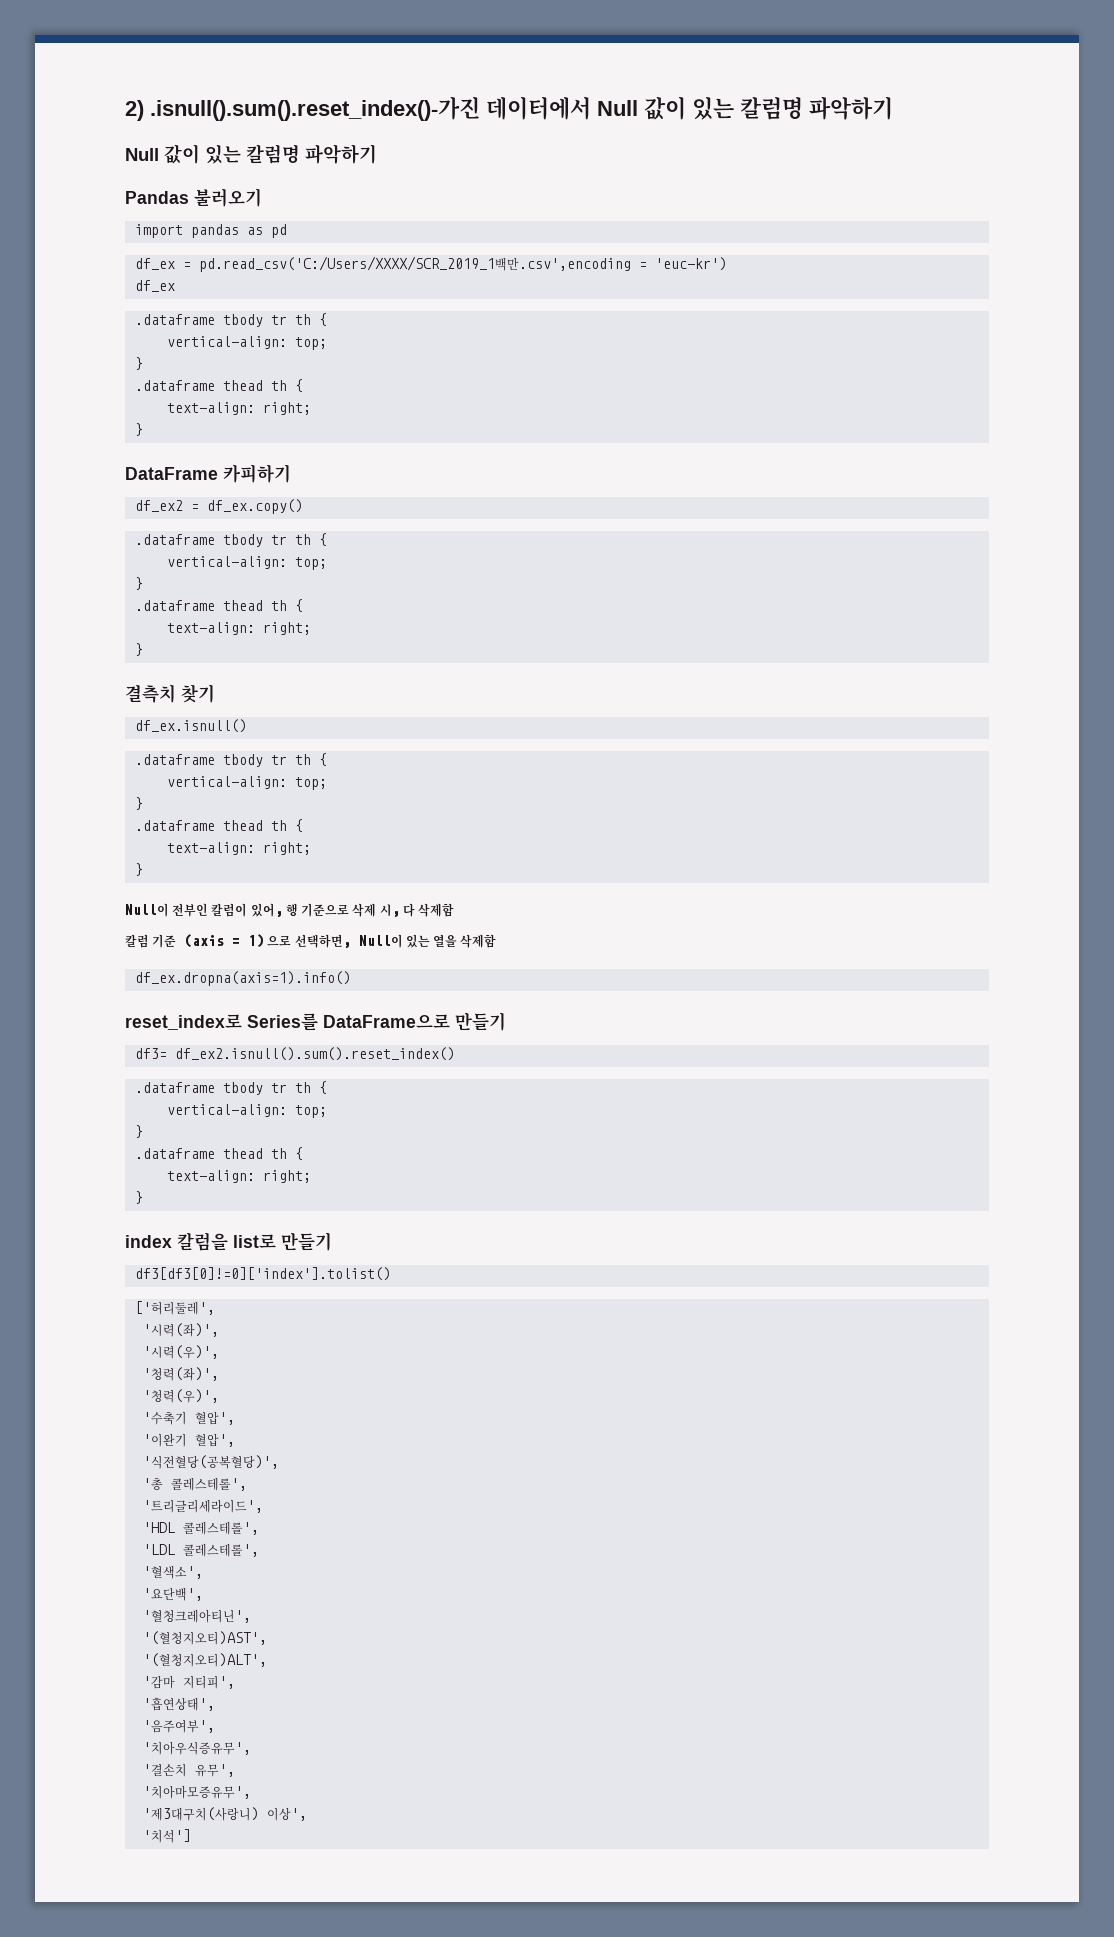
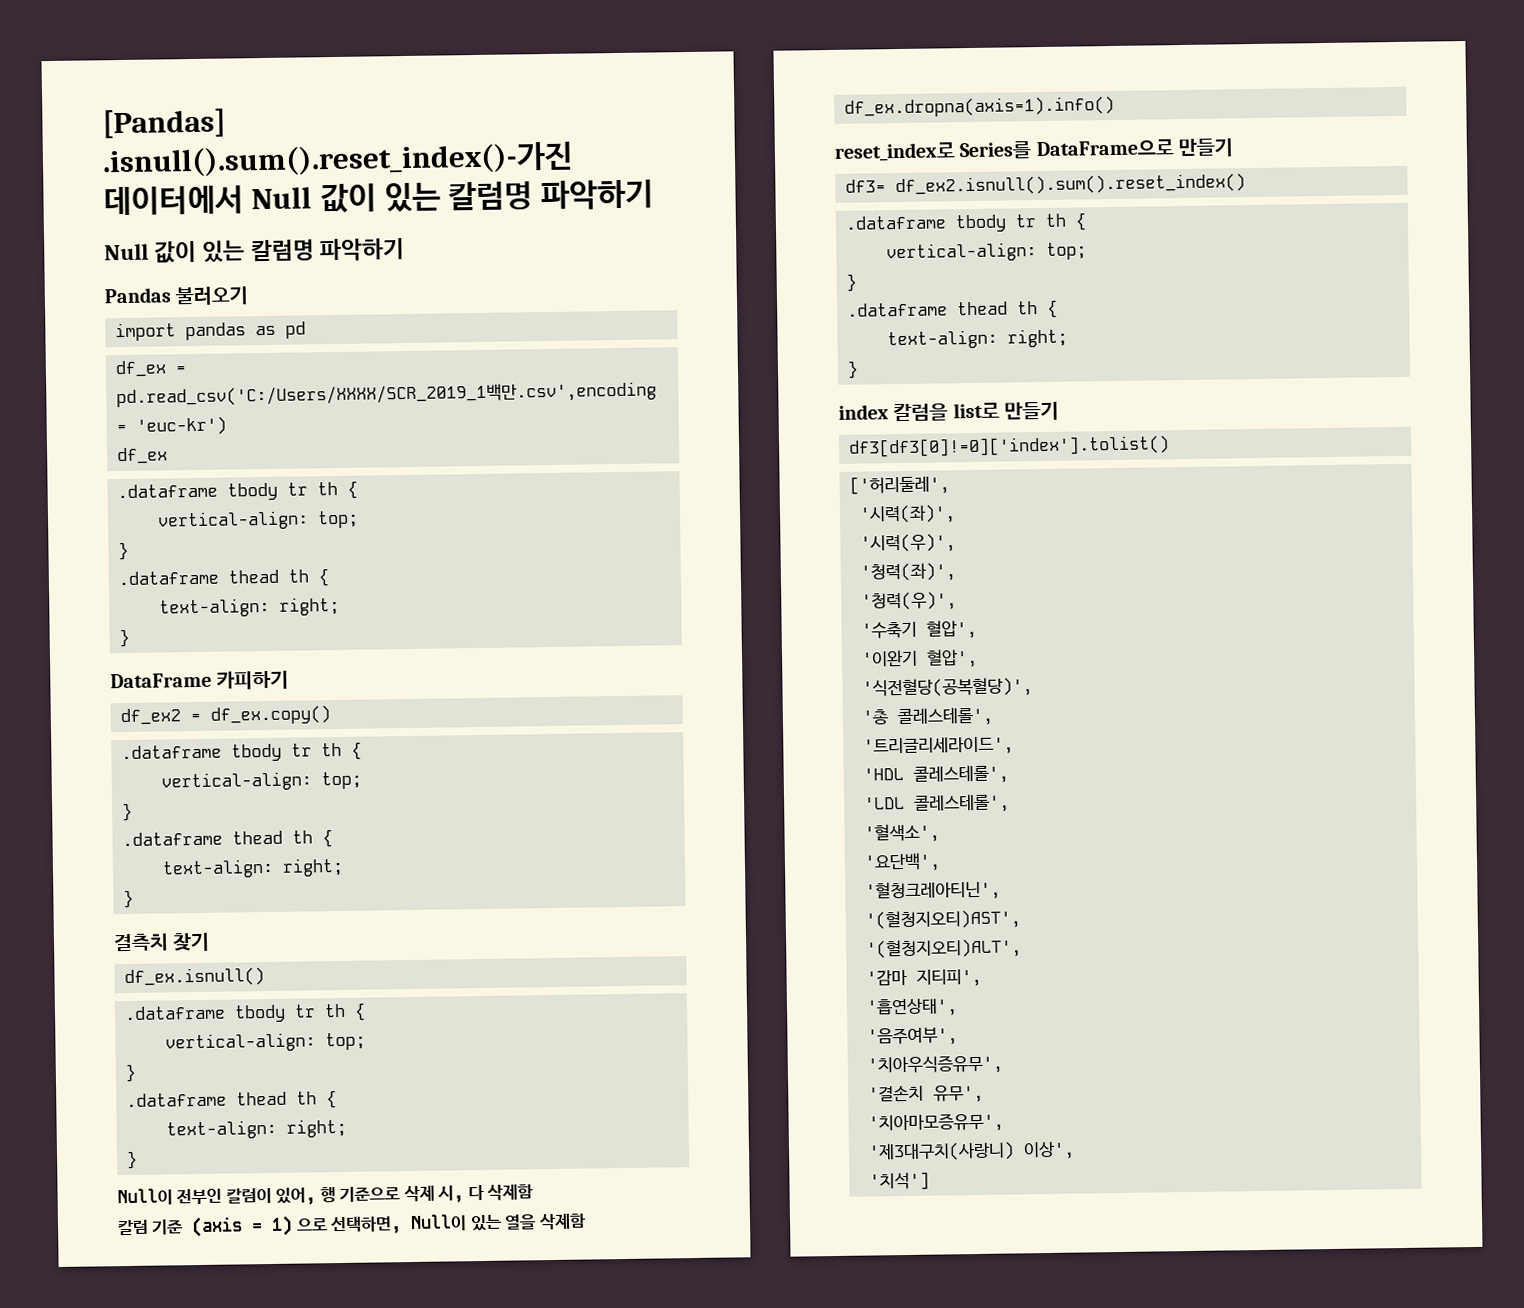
[125,100,144,121] 2) -> [102,108,226,139] [Pandas]

